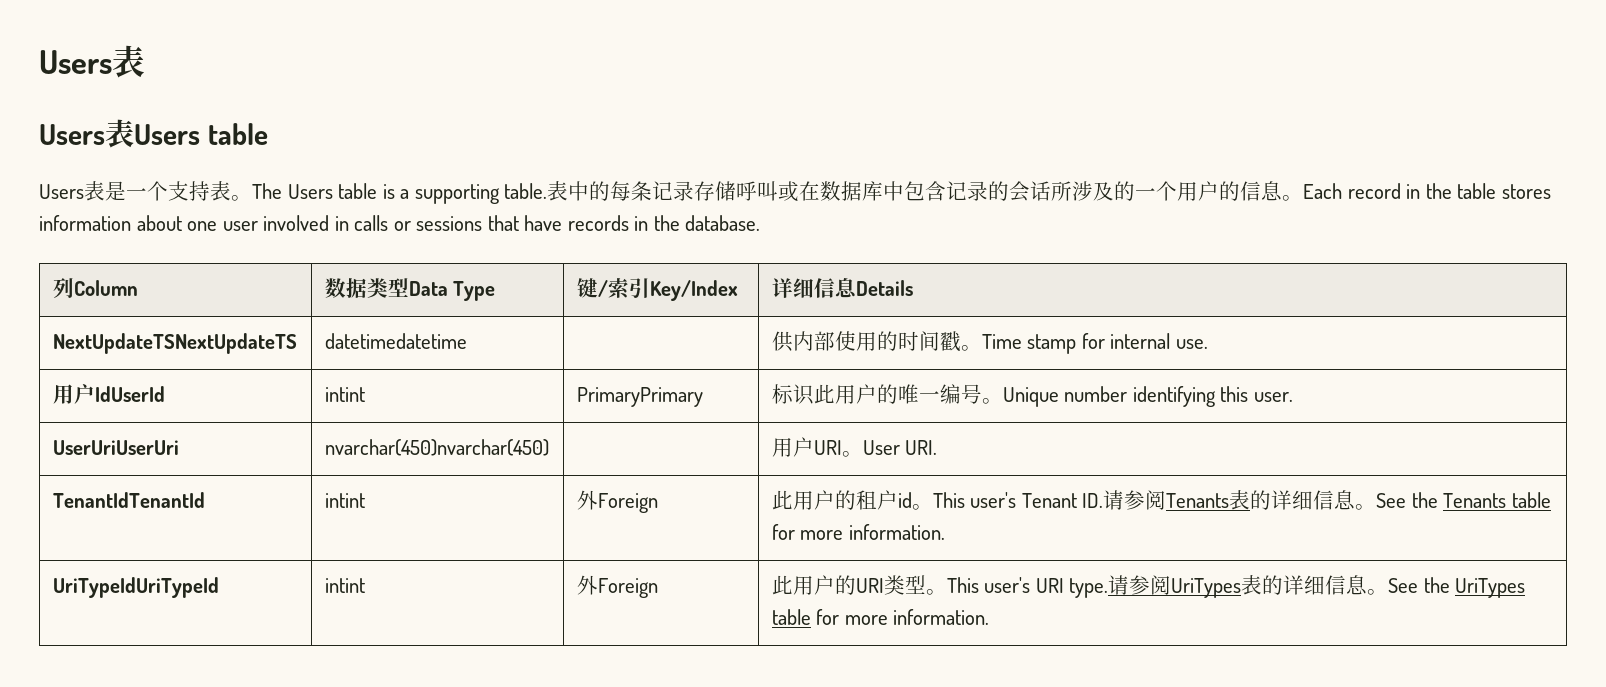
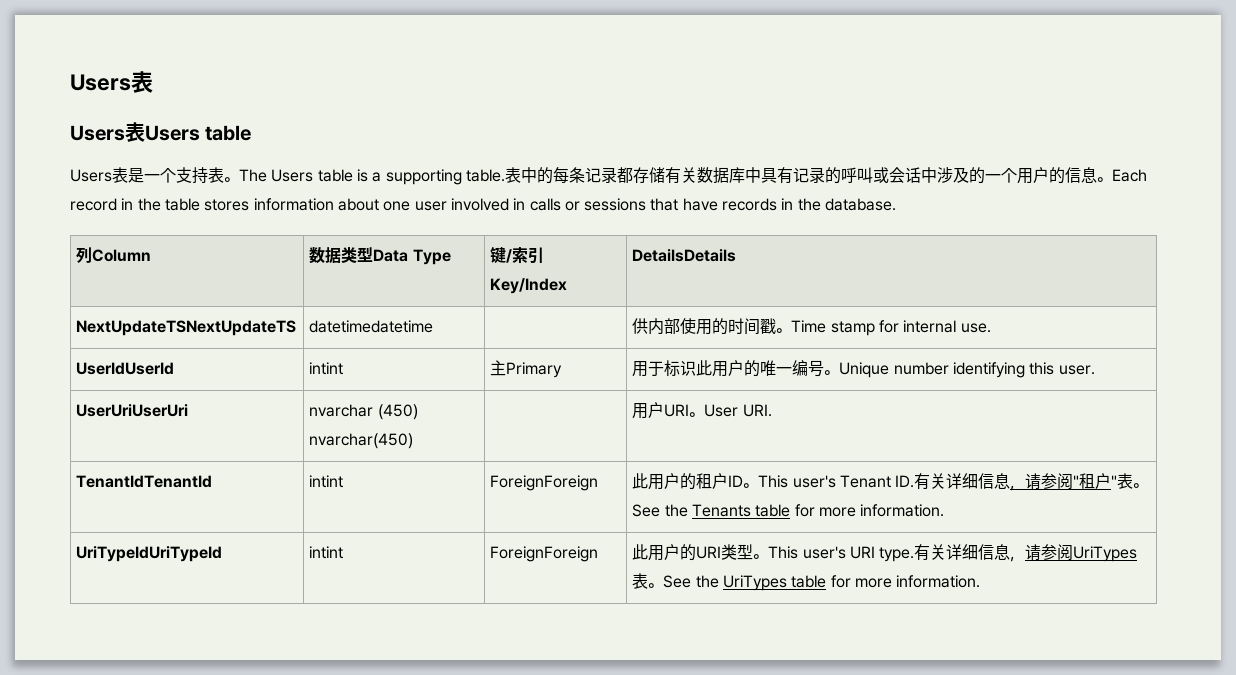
[694,181,1073,202] 存储呼叫或在数据库中包含记录的会话所 -> [616,167,937,184] 都存储有关数据库中具有记录的呼叫或会话中
[771,278,913,298] 详细信息Details -> [632,249,737,262] DetailsDetails
[52,384,165,404] [324,387,365,402] [576,387,703,407] 用户IdUserId | intint | PrimaryPrimary | -> [76,362,175,375] [309,362,344,375] [490,360,563,378] [632,361,665,377] UserIdUserId | intint | 主Primary | 用于
[324,439,549,456] nvarchar(450)nvarchar(450) -> [309,404,418,420] [309,433,414,449] nvarchar (450) nvarchar(450)
[576,490,658,513] 外Foreign -> [490,475,599,491] ForeignForeign
[897,492,912,508] id -> [728,475,744,487] ID
[1103,490,1356,510] 请参阅Tenants表的详细信息 -> [914,473,1134,491] 有关详细信息，请参阅"租户"表
[576,575,658,598] 外Foreign -> [490,546,599,562] ForeignForeign
(1109, 588) none -> [914,544,1026,562] 有关详细信息，
[1262,575,1368,595] 的详细信息 -> (649, 581) none

